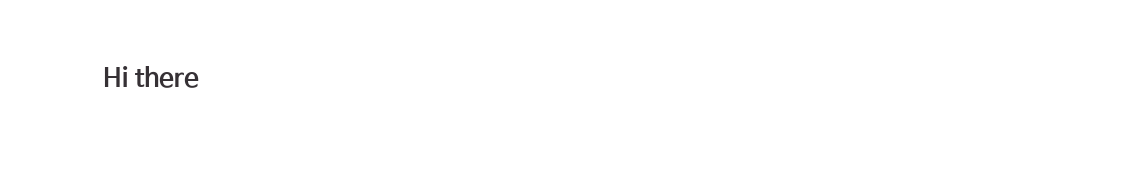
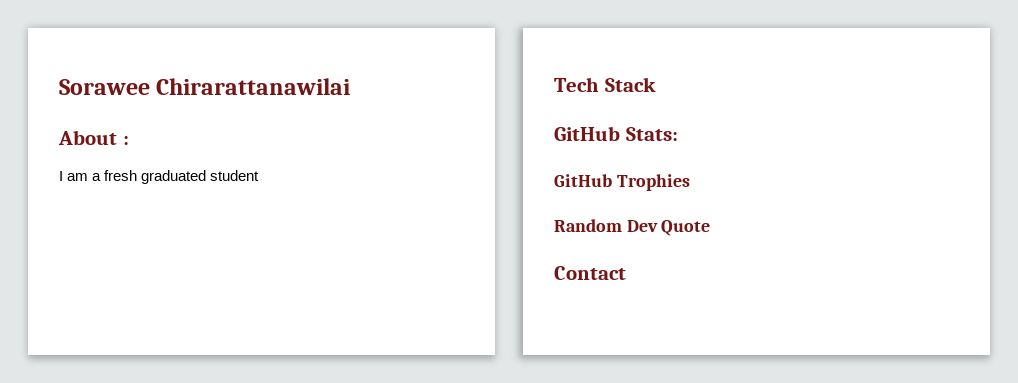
[103,66,200,88] Hi there -> [59,78,352,95] [58,130,129,145] [59,170,260,184] [554,77,656,92] [554,126,678,141] [554,174,690,191] [554,219,711,236] [554,266,626,280] Sorawee Chirarattanawilai // About : // I am a fresh graduated student // Tech Stack // GitHub Stats: // GitHub Trophies // Random Dev Quote // Contact

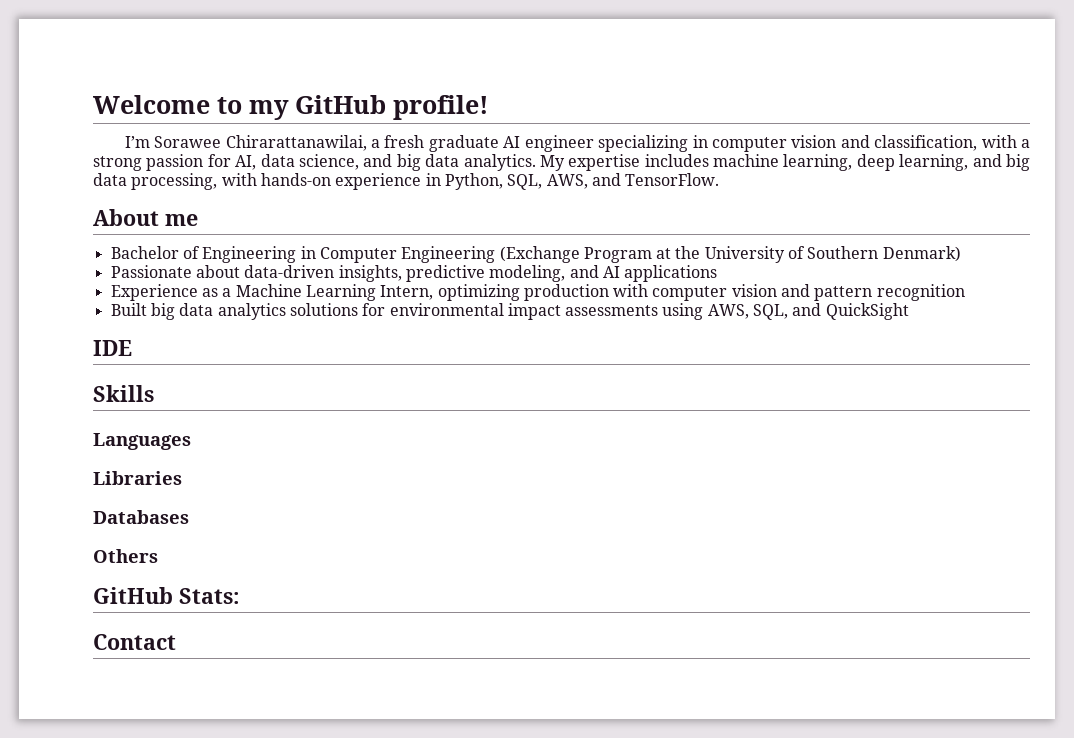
[59,78,352,95] [58,130,129,145] [59,170,260,184] [554,77,656,92] [554,126,678,141] [554,174,690,191] [554,219,711,236] Sorawee Chirarattanawilai // About : // I am a fresh graduated student // Tech Stack // GitHub Stats: // GitHub Trophies // Random Dev Quote -> [93,95,489,120] [124,135,1030,152] [93,154,1031,171] [93,173,720,190] [93,209,198,226] [110,246,961,263] [110,265,718,282] [110,284,965,301] [110,303,909,320] [93,340,132,356] [93,385,154,402] [93,433,191,450] [93,471,182,485] [93,510,189,524] [93,549,158,563] [93,587,240,604] Welcome to my GitHub profile! // I’m Sorawee Chirarattanawilai, a fresh graduate AI engineer specializing in computer vision and classification, with a strong passion for AI, data science, and big data analytics. My expertise includes machine learning, deep learning, and big data processing, with hands-on experience in Python, SQL, AWS, and TensorFlow. // About me // Bachelor of Engineering in Computer Engineering (Exchange Program at the University of Southern Denmark) // Passionate about data-driven insights, predictive modeling, and AI applications // Experience as a Machine Learning Intern, optimizing production with computer vision and pattern recognition // Built big data analytics solutions for environmental impact assessments using AWS, SQL, and QuickSight // IDE // Skills // Languages // Libraries // Databases // Others // GitHub Stats:

